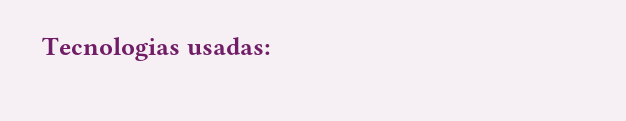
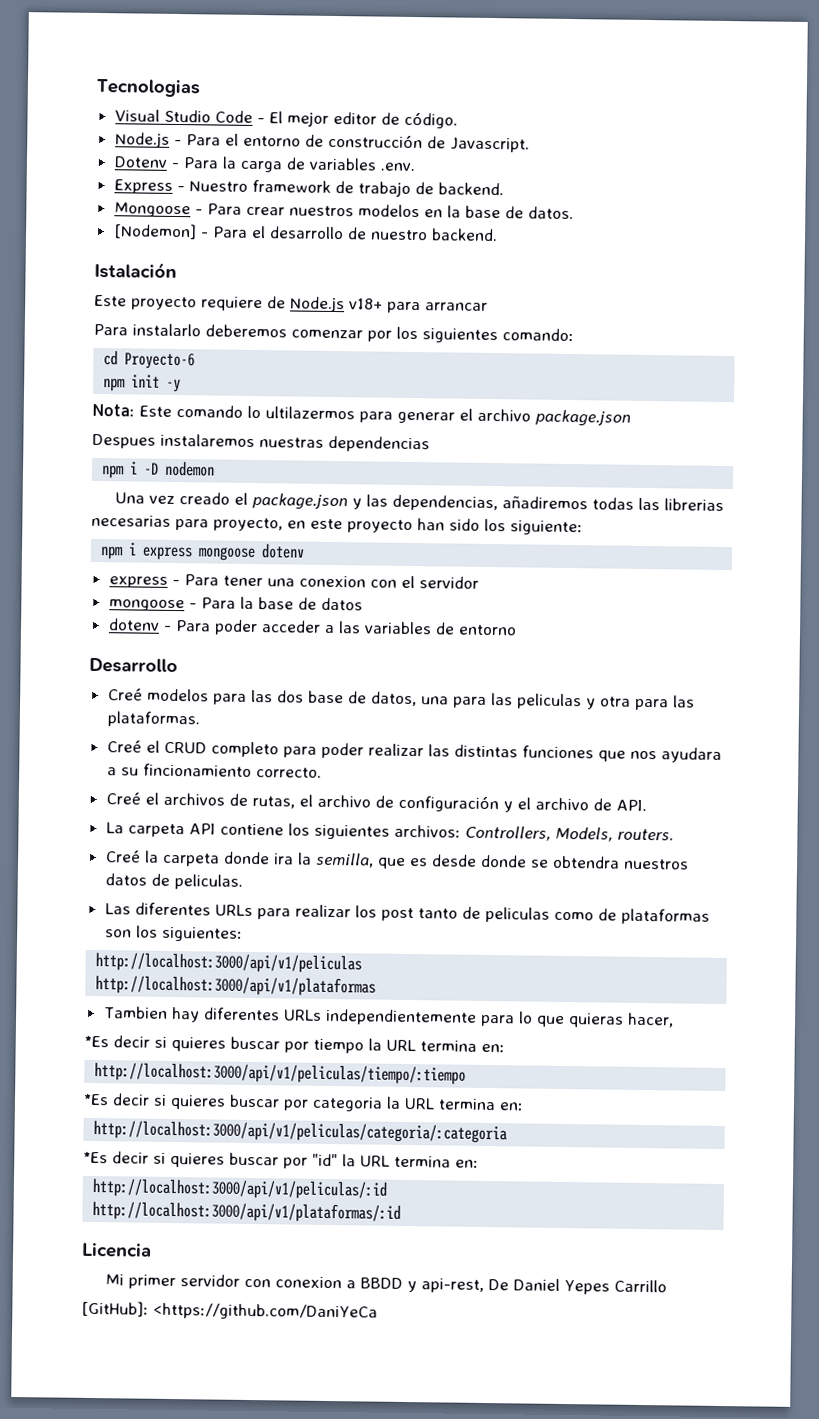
[186,37,271,55] usadas: -> [114,109,458,129] [114,132,530,153] [113,156,415,173] [113,179,504,197] [113,202,574,220] [112,223,498,242] [94,261,177,279] [94,294,488,314] [93,323,574,344] [103,350,196,370] [103,374,182,393] [92,403,631,427] [92,433,430,453] [101,460,216,479] [115,492,725,512] [91,514,583,536] [100,542,306,562] [108,574,479,589] [108,596,363,612] [107,618,517,636] [89,657,178,674] [107,688,695,711] [106,711,200,728] [106,740,722,763] [106,763,322,778] [105,792,647,813] [105,822,674,842] [105,850,689,870] [104,873,243,890] [104,902,710,925] [104,925,243,942] [95,952,363,974] [95,975,377,997] [103,1006,674,1028] [84,1035,505,1054] [94,1062,467,1085] [83,1093,524,1112] [93,1120,509,1144] [83,1151,479,1169] [92,1178,388,1200] [92,1201,402,1223] [81,1242,152,1258] [105,1274,667,1295] [81,1300,378,1321] // Visual Studio Code - El mejor editor de código. // Node.js - Para el entorno de construcción de Javascript. // Dotenv - Para la carga de variables .env. // Express - Nuestro framework de trabajo de backend. // Mongoose - Para crear nuestros modelos en la base de datos. // [Nodemon] - Para el desarrollo de nuestro backend. // Istalación // Este proyecto requiere de Node.js v18+ para arrancar // Para instalarlo deberemos comenzar por los siguientes comando: // cd Proyecto-6 // npm init -y // Nota: Este comando lo ultilazermos para generar el archivo package.json // Despues instalaremos nuestras dependencias // npm i -D nodemon // Una vez creado el package.json y las dependencias, añadiremos todas las librerias necesarias para proyecto, en este proyecto han sido los siguiente: // npm i express mongoose dotenv // express - Para tener una conexion con el servidor // mongoose - Para la base de datos // dotenv - Para poder acceder a las variables de entorno // Desarrollo // Creé modelos para las dos base de datos, una para las peliculas y otra para las plataformas. // Creé el CRUD completo para poder realizar las distintas funciones que nos ayudara a su fincionamiento correcto. // Creé el archivos de rutas, el archivo de configuración y el archivo de API. // La carpeta API contiene los siguientes archivos: Controllers, Models, routers. // Creé la carpeta donde ira la semilla, que es desde donde se obtendra nuestros datos de peliculas. // Las diferentes URLs para realizar los post tanto de peliculas como de plataformas son los siguientes: // http://localhost:3000/api/v1/peliculas // http://localhost:3000/api/v1/plataformas // Tambien hay diferentes URLs independientemente para lo que quieras hacer, // *Es decir si quieres buscar por tiempo la URL termina en: // http://localhost:3000/api/v1/peliculas/tiempo/:tiempo // *Es decir si quieres buscar por categoria la URL termina en: // http://localhost:3000/api/v1/peliculas/categoria/:categoria // *Es decir si quieres buscar por "id" la URL termina en: // http://localhost:3000/api/v1/peliculas/:id // http://localhost:3000/api/v1/plataformas/:id // Licencia // Mi primer servidor con conexion a BBDD y api-rest, De Daniel Yepes Carrillo // [GitHub]: <https://github.com/DaniYeCa

